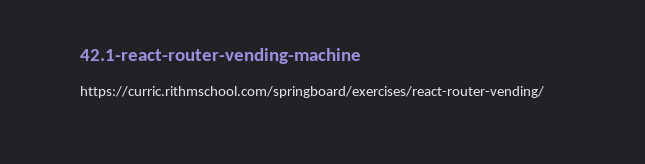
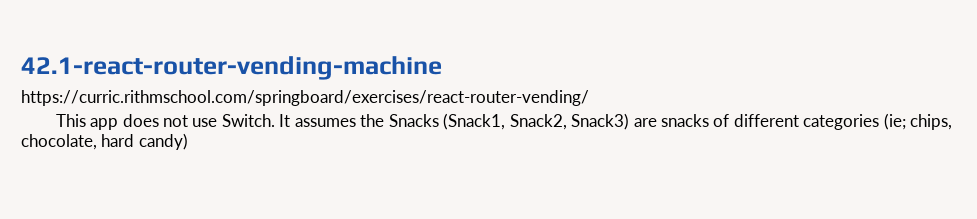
(544, 92) none -> [55,113,953,130] [21,133,188,150] // This app does not use Switch. It assumes the Snacks (Snack1, Snack2, Snack3) are snacks of different categories (ie; chips, chocolate, hard candy)

